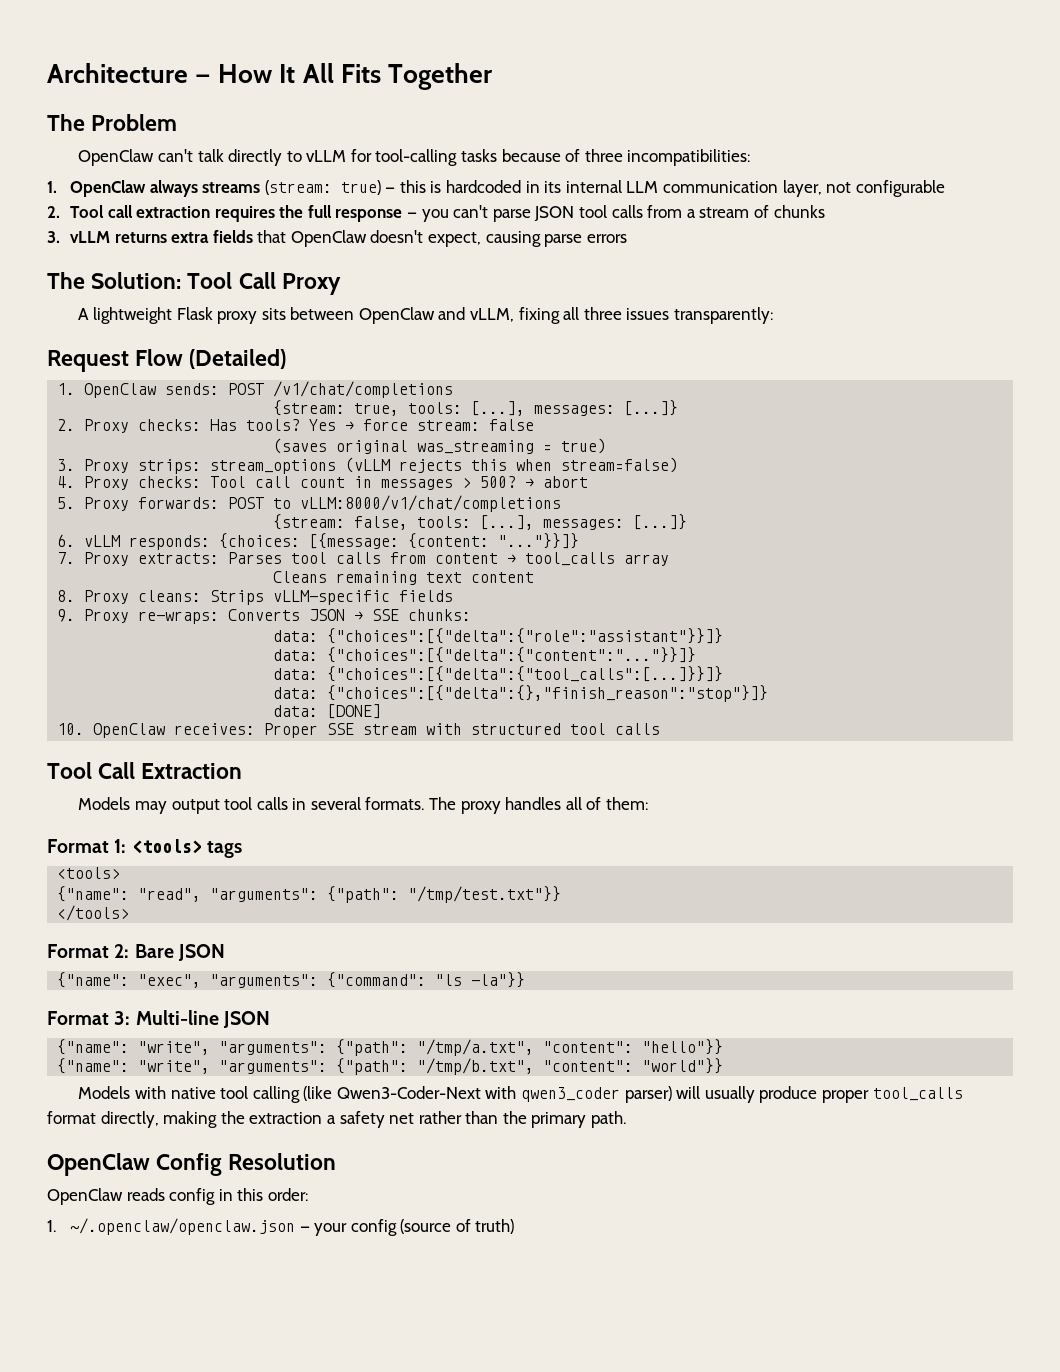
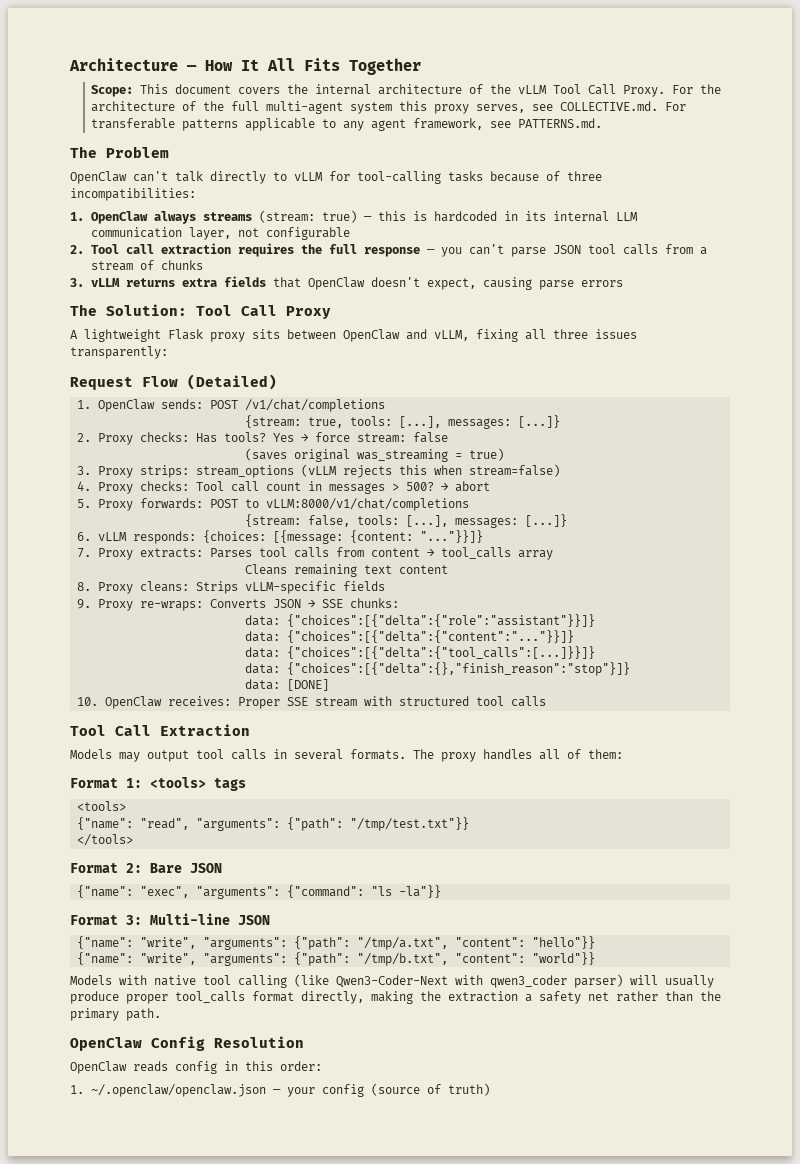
(493, 76) none -> [91,84,722,97] [91,101,687,114] [91,118,603,131] // Scope: This document covers the internal architecture of the vLLM Tool Call Proxy. For the architecture of the full multi-agent system this proxy serves, see COLLECTIVE.md. For transferable patterns applicable to any agent framework, see PATTERNS.md.

